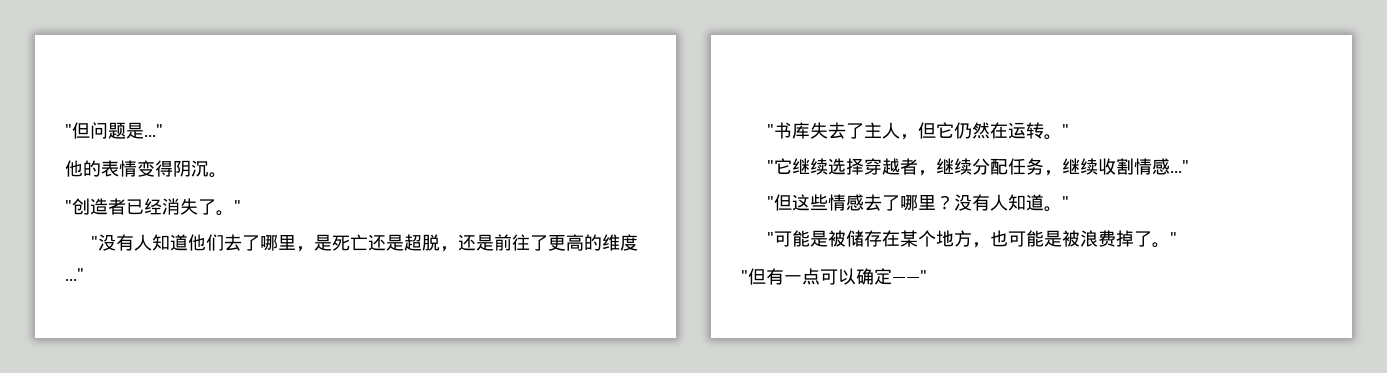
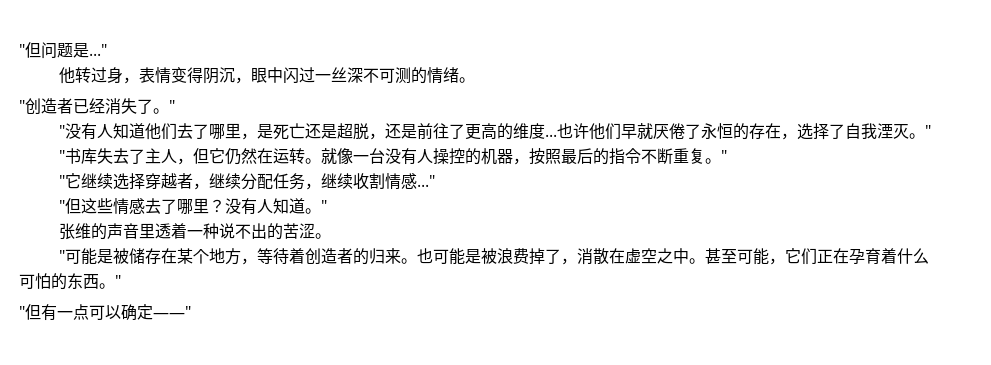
[83,160,101,177] 的 -> [74,67,139,84] 转过身，
(209, 168) none -> [234,67,459,84] ，眼中闪过一丝深不可测的情绪
[65,268,84,281] ..." -> [544,123,931,140] ...也许他们早就厌倦了永恒的存在，选择了自我湮灭。"
(1062, 137) none -> [320,148,721,165] 就像一台没有人操控的机器，按照最后的指令不断重复。
(1069, 202) none -> [58,223,331,240] // 张维的声音里透着一种说不出的苦涩。
(990, 245) none -> [256,248,417,265] 等待着创造者的归来。
(1152, 239) none -> [560,248,929,265] [19,273,99,290] ，消散在虚空之中。甚至可能，它们正在孕育着什么可怕的东西

